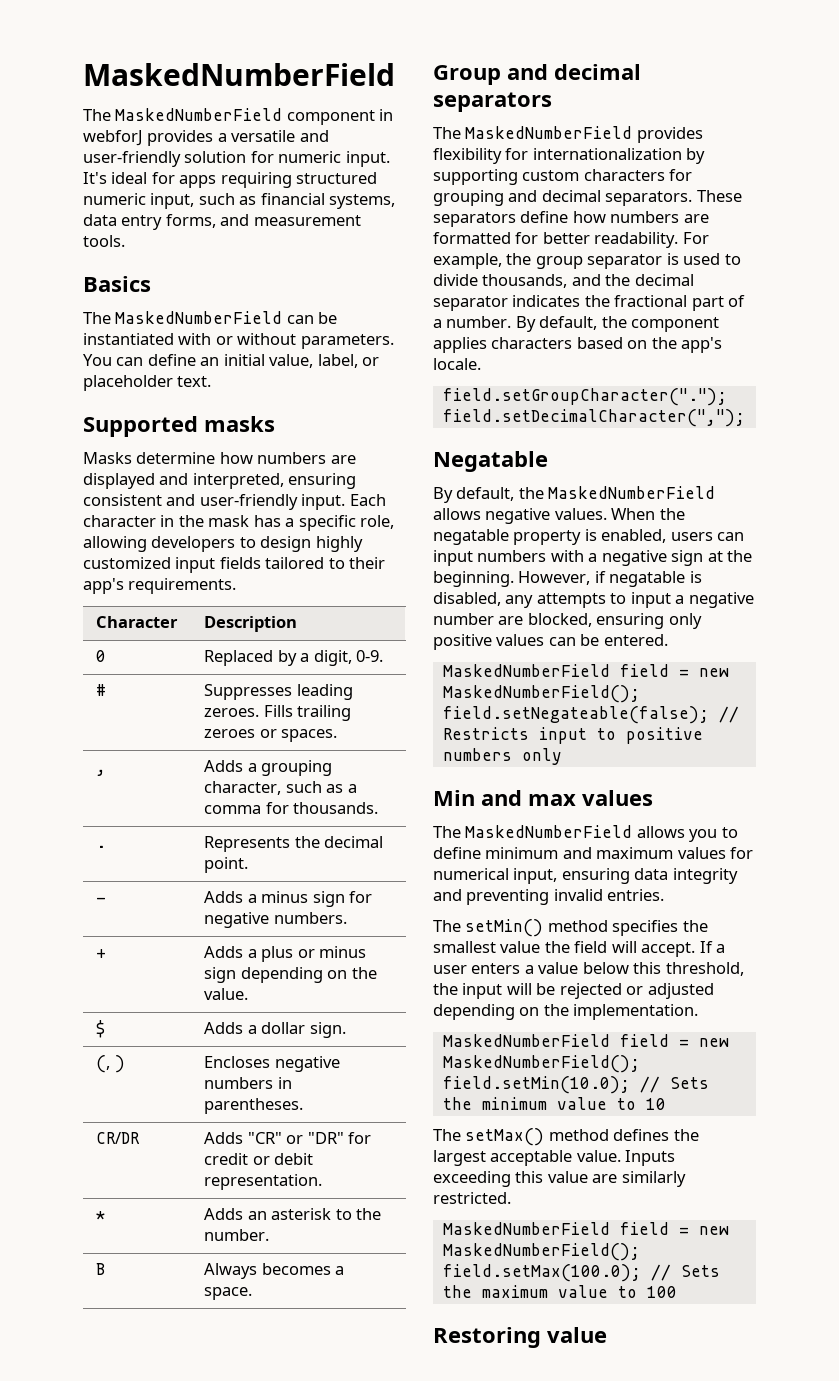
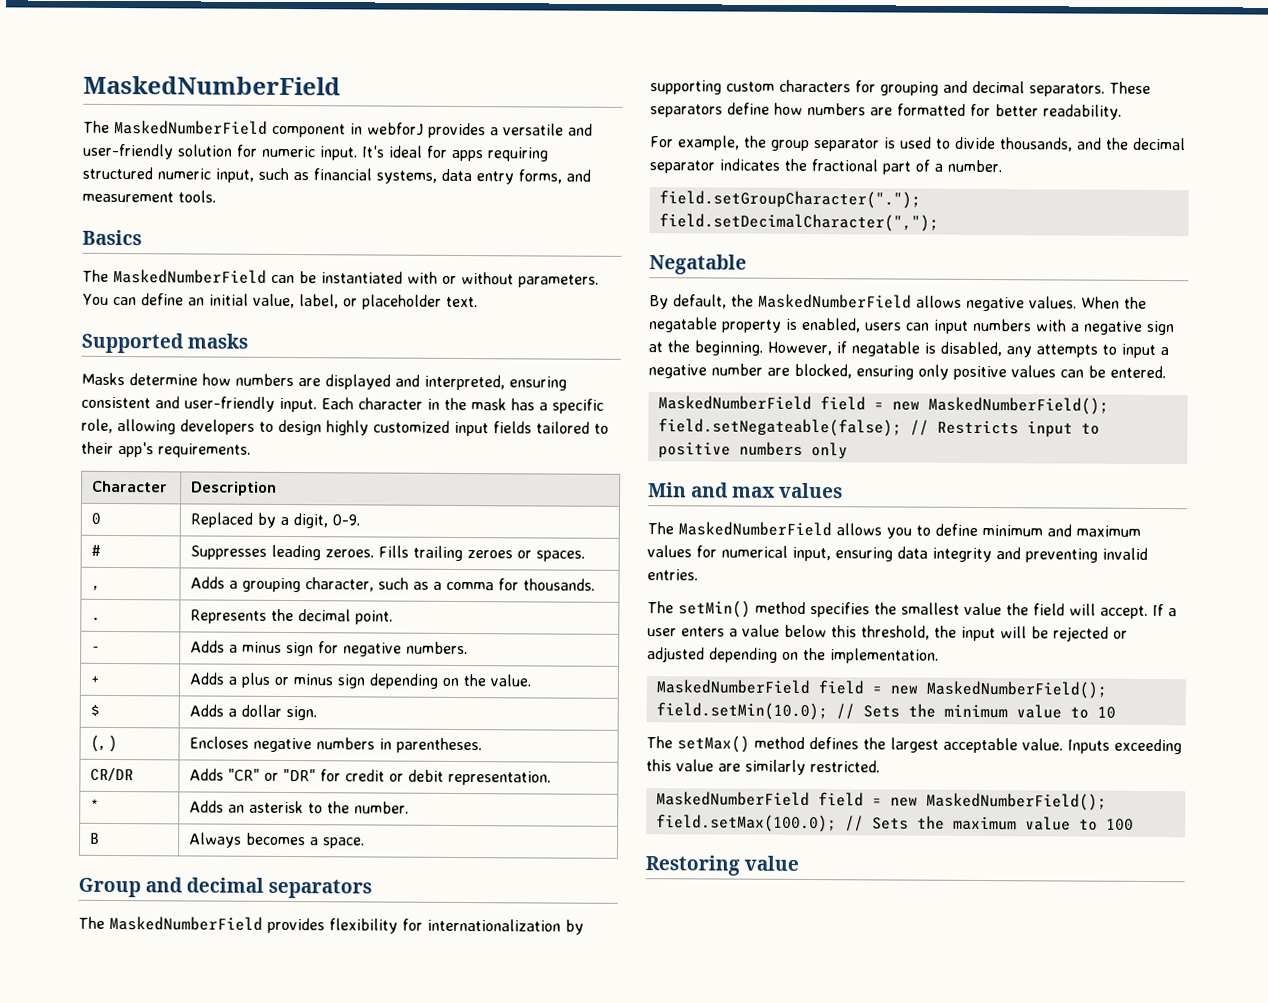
(679, 240) none -> (1122, 112) //
[515,316,720,332] [433,337,723,353] [433,358,481,370] By default, the component applies characters based on the app's locale. -> (1002, 166) none

